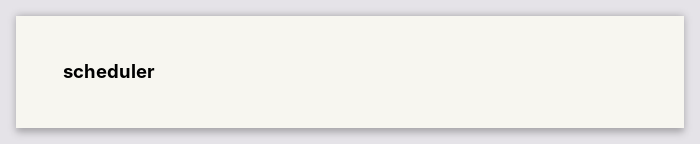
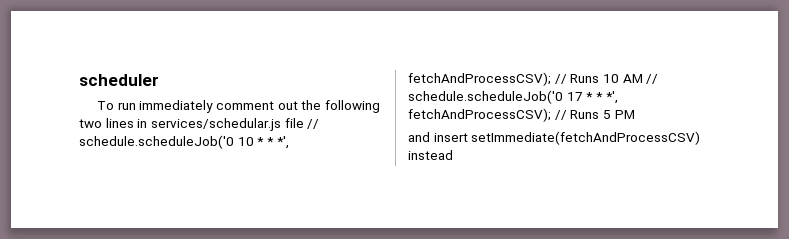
(155, 71) none -> [96,100,380,113] [79,118,320,131] [79,135,289,149] [408,72,659,86] [408,90,618,104] [408,108,635,122] [408,131,701,145] [408,150,453,160] // To run immediately comment out the following two lines in services/schedular.js file // schedule.scheduleJob('0 10 * * *', fetchAndProcessCSV); // Runs 10 AM // schedule.scheduleJob('0 17 * * *', fetchAndProcessCSV); // Runs 5 PM // and insert setImmediate(fetchAndProcessCSV) instead

